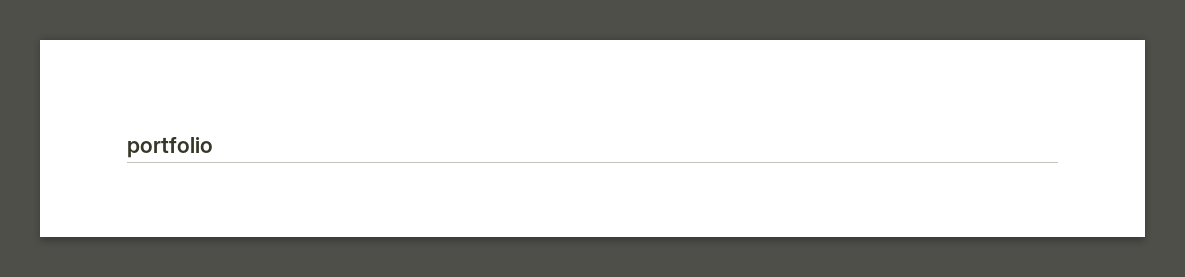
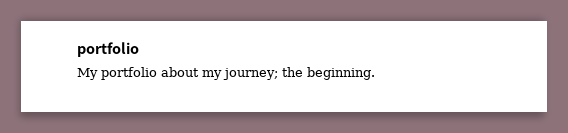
[127,137,213,158] portfolio -> [77,42,139,57] [77,67,375,80] portfolio // My portfolio about my journey; the beginning.

